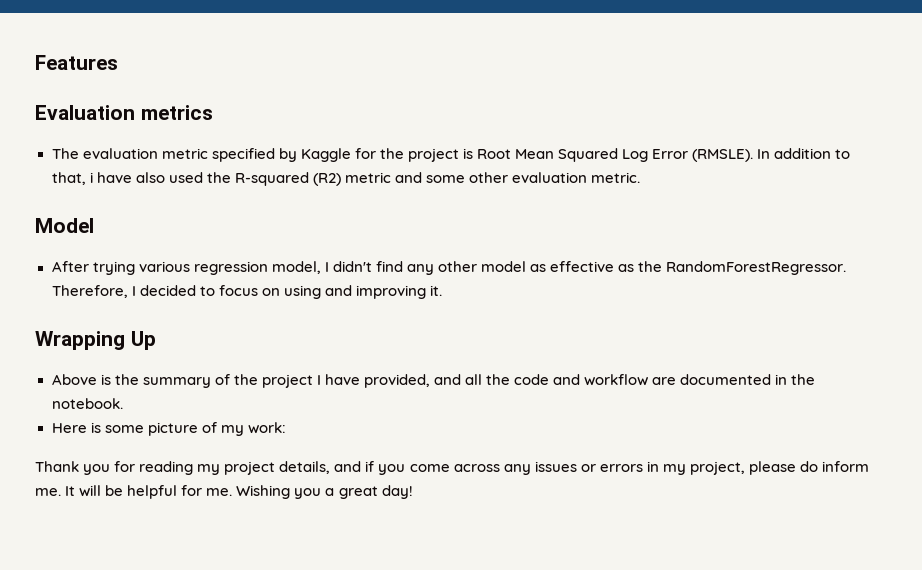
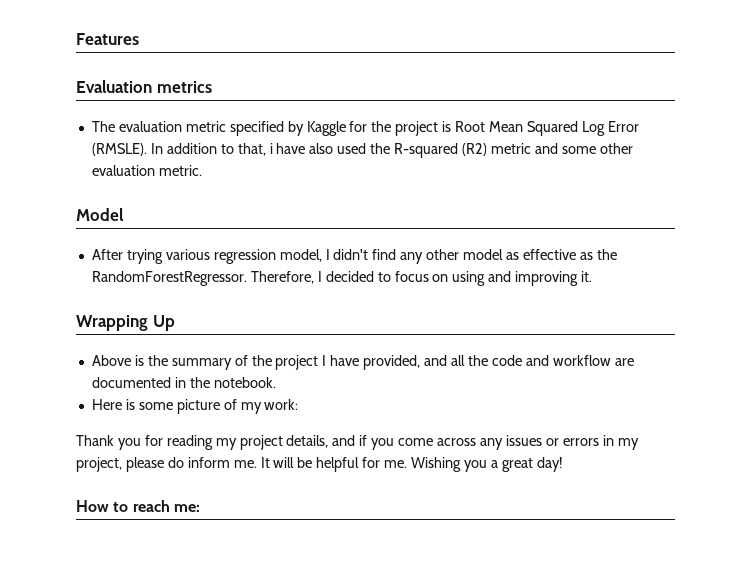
(413, 492) none -> [76,500,200,512] // How to reach me:

